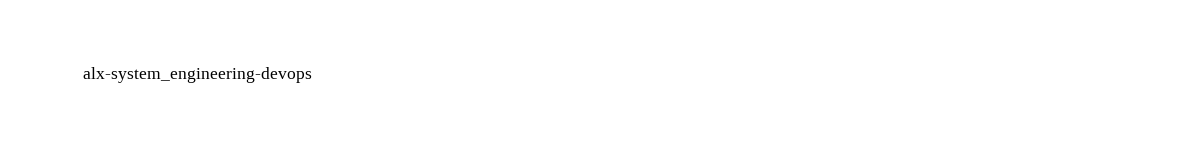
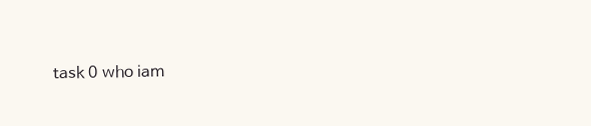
[83,67,312,83] alx-system_engineering-devops -> [53,64,165,80] task 0 who iam

